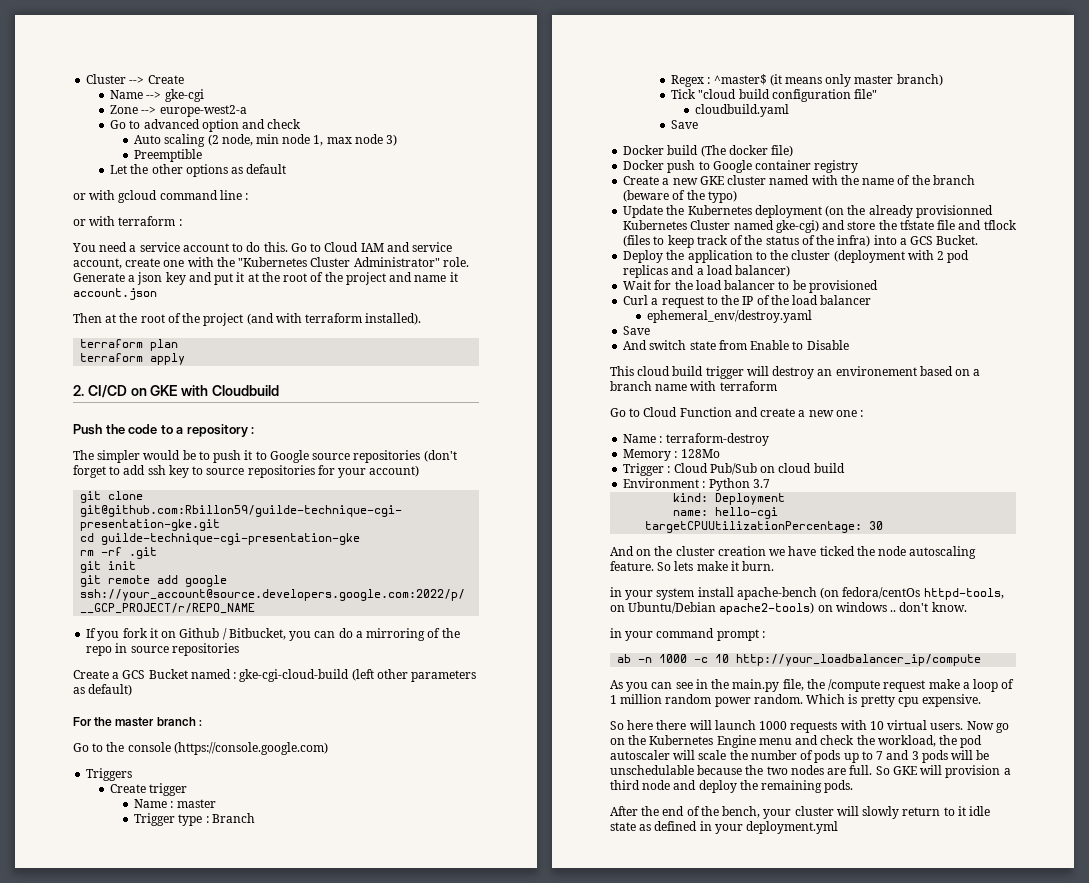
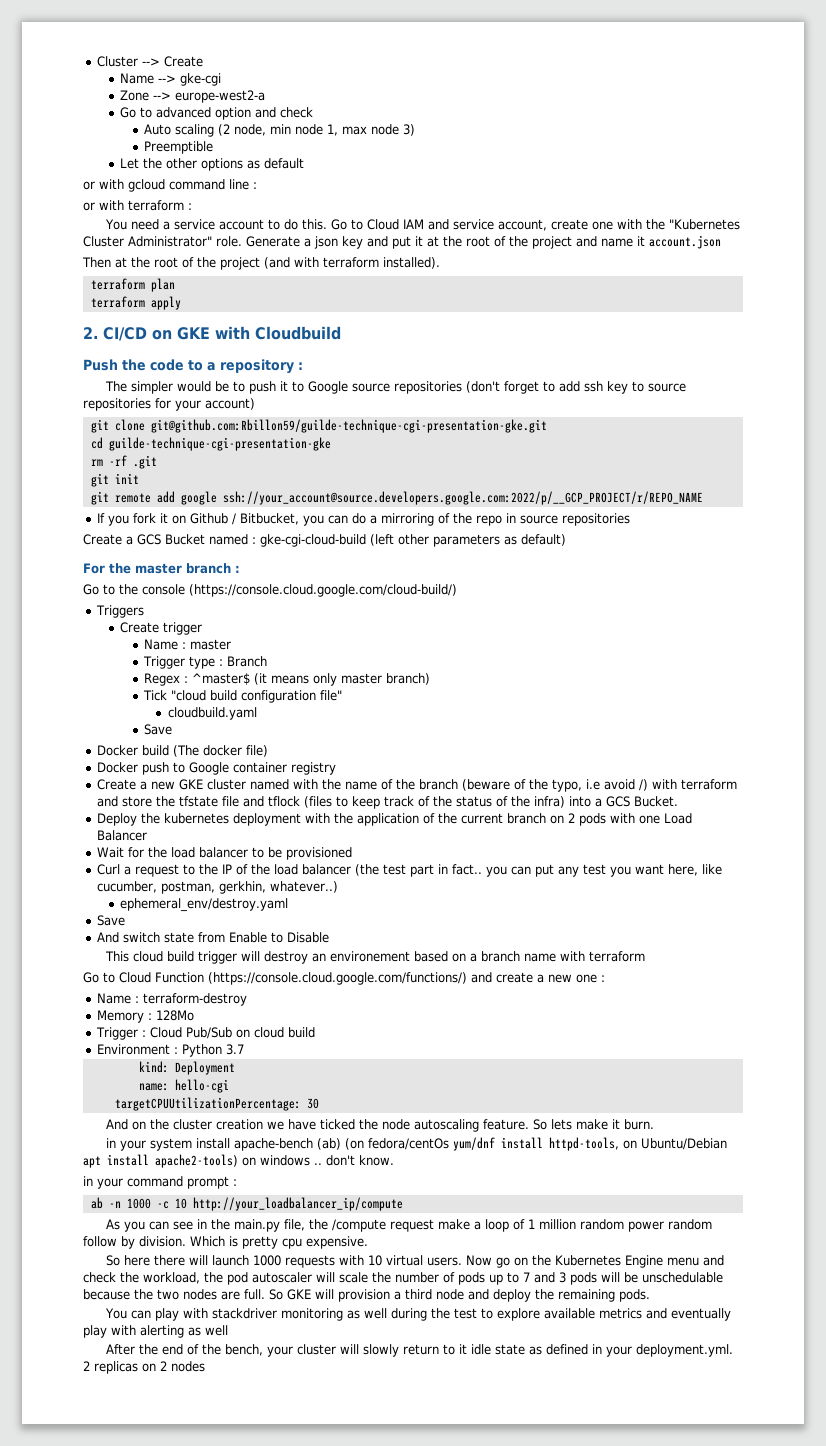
[173,742,328,755] (https://console.google.com) -> [189,584,457,597] (https://console.cloud.google.com/cloud-build/)
[707,190,737,203] [623,205,993,218] [623,220,819,233] typo) // Update the Kubernetes deployment (on the already provisionned Kubernetes Cluster named gke-cgi) -> [551,779,737,792] typo, i.e avoid /) with terraform
[687,250,970,263] [623,265,791,278] application to the cluster (deployment with 2 pod replicas and a load balancer) -> [163,813,692,826] [96,830,147,841] kubernetes deployment with the application of the current branch on 2 pods with one Load Balancer
(872, 300) none -> [354,864,722,877] [96,881,338,894] (the test part in fact.. you can put any test you want here, like cucumber, postman, gerkhin, whatever..)
(732, 412) none -> [208,972,467,985] (https://console.cloud.google.com/functions/)
(817, 593) none -> [316,1138,341,1150] (ab)
(921, 593) none -> [452,1137,543,1151] yum/dnf install
(717, 608) none -> [83,1154,149,1168] apt install
[753,694,803,704] random. -> [667,1219,712,1230] [83,1236,186,1249] random follow by division.
(854, 786) none -> [104,1308,731,1321] [83,1325,228,1338] // You can play with stackdriver monitoring as well during the test to explore available metrics and eventually play with alerting as well
[746,821,839,834] deployment.yml -> [635,1344,733,1357] [83,1361,205,1374] deployment.yml. 2 replicas on 2 nodes

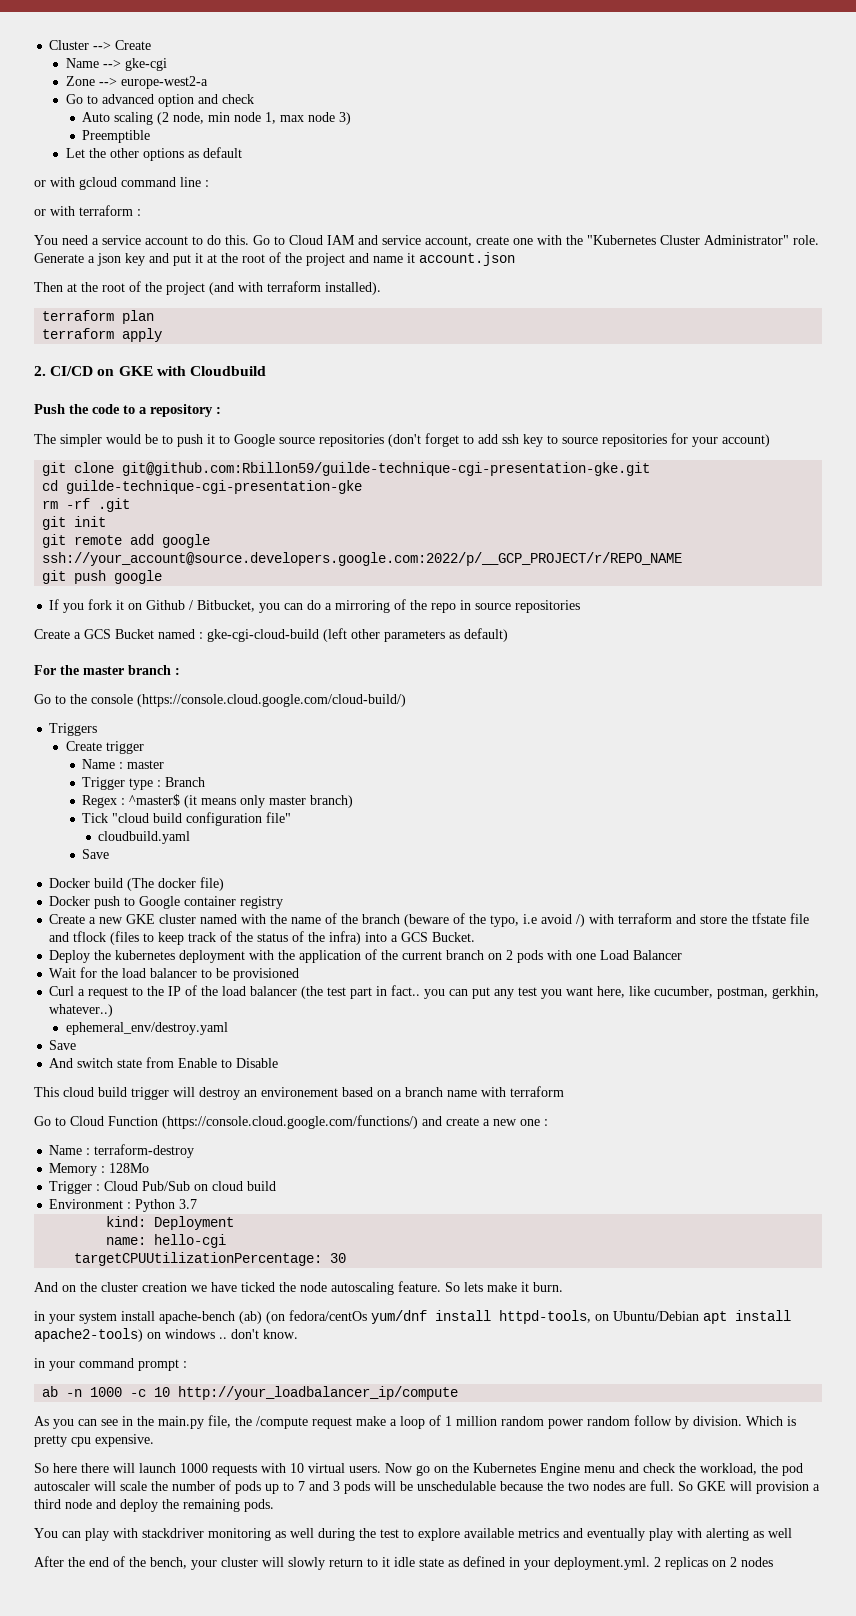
(703, 498) none -> [42,570,163,584] // git push google

